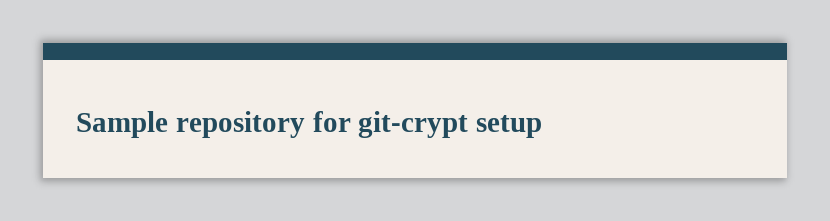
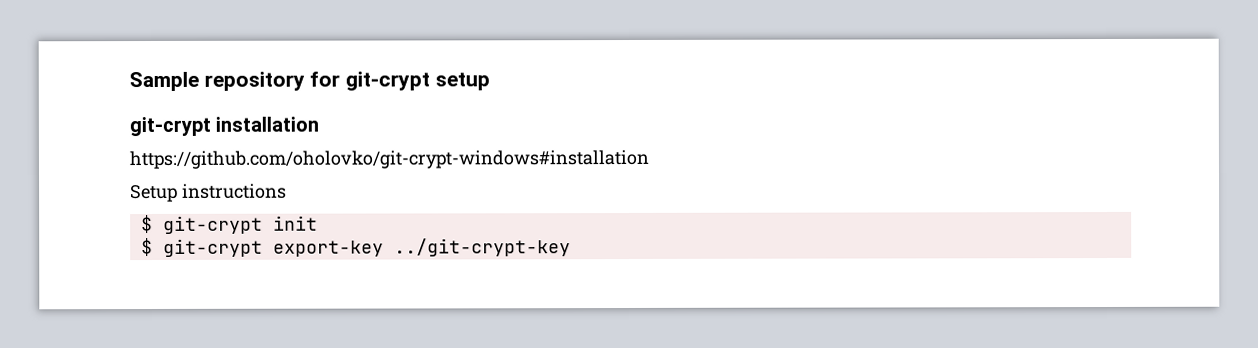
(543, 126) none -> [129,116,320,137] [129,149,649,170] [130,183,287,203] [140,214,318,234] [140,237,571,257] // git-crypt installation // https://github.com/oholovko/git-crypt-windows#installation // Setup instructions // $ git-crypt init // $ git-crypt export-key ../git-crypt-key

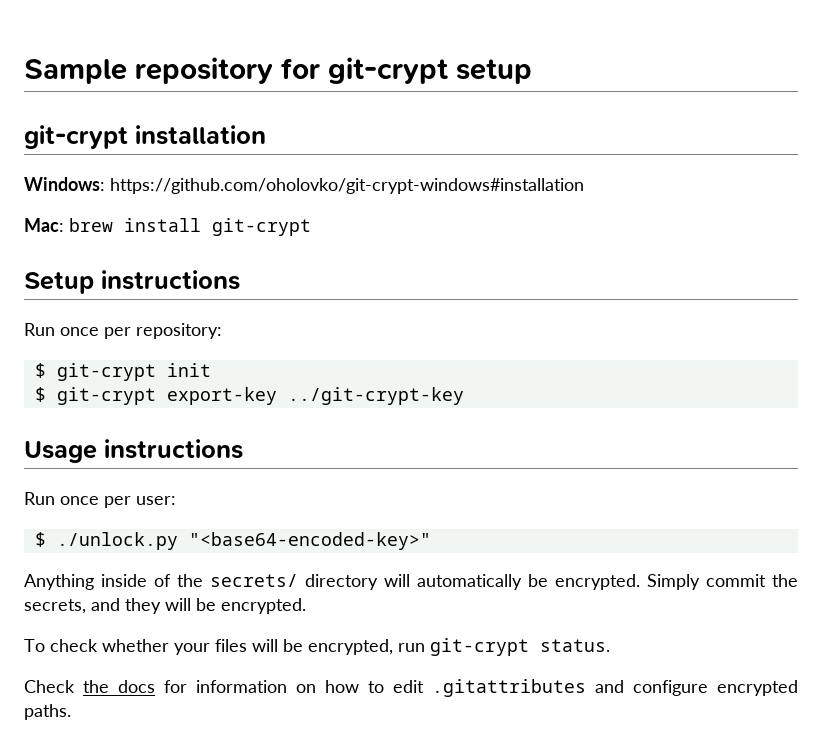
(320, 124) none -> [24,177,105,191] Windows:
[130,183,287,203] Setup instructions -> [24,218,311,236] [24,270,240,294] [24,323,222,339] Mac: brew install git-crypt // Setup instructions // Run once per repository:
(571, 247) none -> [24,439,243,463] [24,492,176,508] [34,532,431,550] [24,574,798,590] [24,598,306,614] [24,638,610,656] [24,679,798,697] [24,704,71,720] // Usage instructions // Run once per user: // $ ./unlock.py "<base64-encoded-key>" // Anything inside of the secrets/ directory will automatically be encrypted. Simply commit the secrets, and they will be encrypted. // To check whether your files will be encrypted, run git-crypt status. // Check the docs for information on how to edit .gitattributes and configure encrypted paths.

